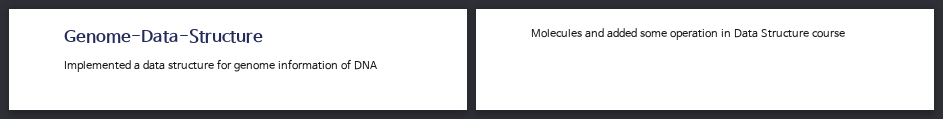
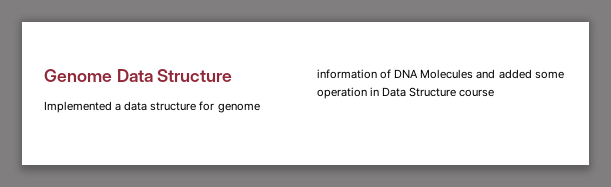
[64,29,263,43] Genome-Data-Structure -> [44,69,233,82] Genome Data Structure

